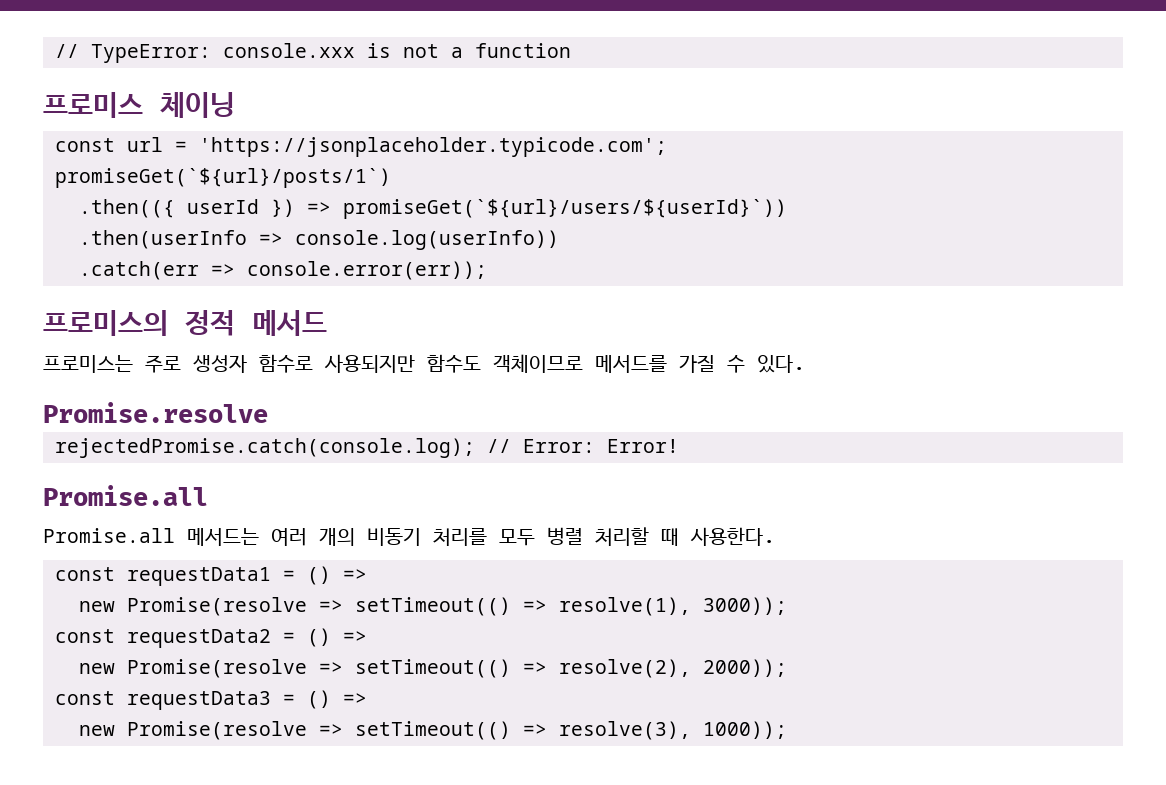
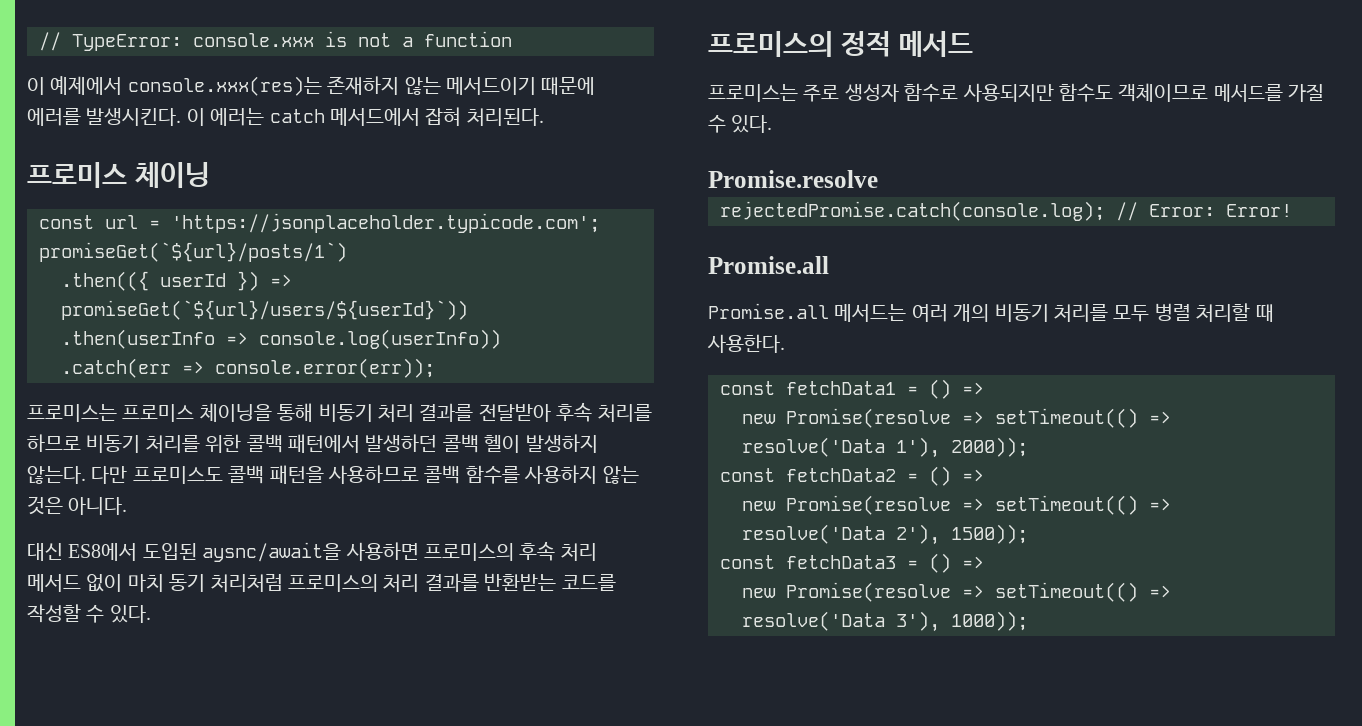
(571, 50) none -> [27,76,596,96] [27,107,544,126] // 이 예제에서 console.xxx(res)는 존재하지 않는 메서드이기 때문에 에러를 발생시킨다. 이 에러는 catch 메서드에서 잡혀 처리된다.
(487, 270) none -> [27,402,652,422] [27,434,598,453] [27,465,639,484] [27,496,128,515] [27,541,597,562] [27,573,616,592] [27,604,151,623] // 프로미스는 프로미스 체이닝을 통해 비동기 처리 결과를 전달받아 후속 처리를 하므로 비동기 처리를 위한 콜백 패턴에서 발생하던 콜백 헬이 발생하지 않는다. 다만 프로미스도 콜백 패턴을 사용하므로 콜백 함수를 사용하지 않는 것은 아니다. // 대신 ES8에서 도입된 aysnc/await을 사용하면 프로미스의 후속 처리 메서드 없이 마치 동기 처리처럼 프로미스의 처리 결과를 반환받는 코드를 작성할 수 있다.
[127,566,367,586] [79,597,787,616] [55,628,367,648] [79,659,787,678] [55,690,367,710] [79,721,691,740] requestData1 = () => // new Promise(resolve => setTimeout(() => resolve(1), 3000)); // const requestData2 = () => // new Promise(resolve => setTimeout(() => resolve(2), 2000)); // const requestData3 = () => // new Promise(resolve => setTimeout(() => resolve(3), -> [786,379,984,399] [742,408,1171,428] [742,437,1028,458] [720,466,984,486] [742,495,1171,515] [742,524,1028,545] [720,553,984,573] [742,582,1171,602] [742,611,940,632] fetchData1 = () => // new Promise(resolve => setTimeout(() => resolve('Data 1'), 2000)); // const fetchData2 = () => // new Promise(resolve => setTimeout(() => resolve('Data 2'), 1500)); // const fetchData3 = () => // new Promise(resolve => setTimeout(() => resolve('Data 3'),

